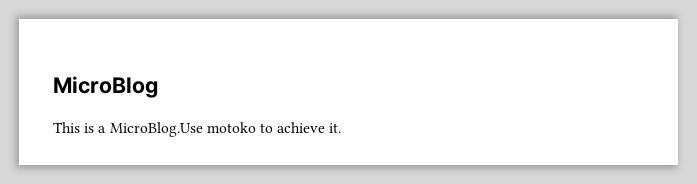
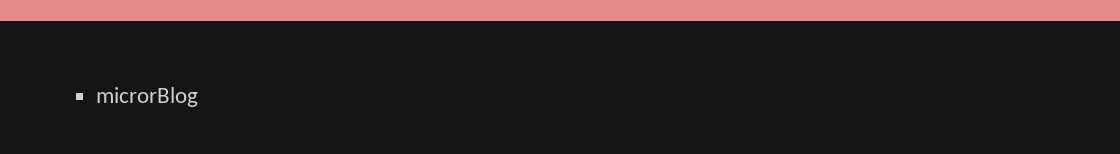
[53,76,158,98] [53,122,342,137] MicroBlog // This is a MicroBlog.Use motoko to achieve it. -> [96,87,199,107] microrBlog

